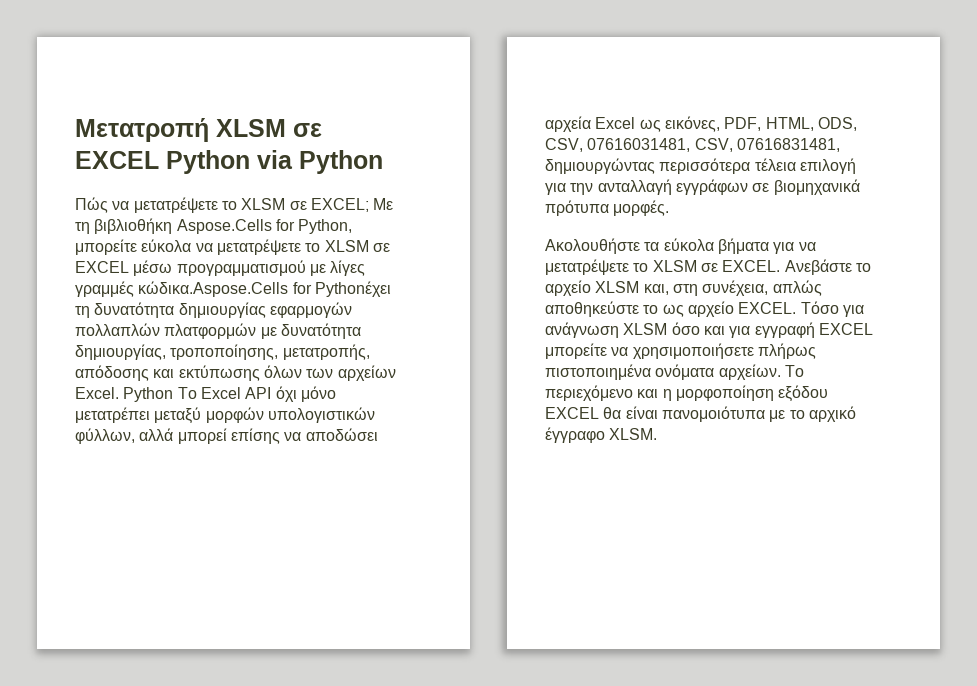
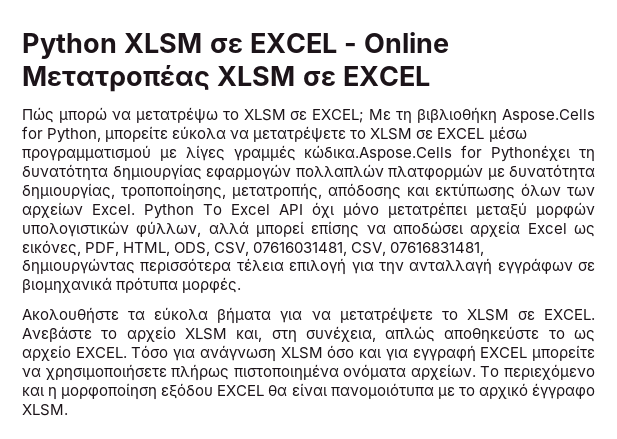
[75,118,322,142] [75,150,383,174] [75,197,218,213] Μετατροπή XLSM σε EXCEL Python via Python // Πώς να μετατρέψετε -> [22,32,450,59] [22,65,430,92] [22,107,218,123] Python XLSM σε EXCEL - Online Μετατροπέας XLSM σε EXCEL // Πώς μπορώ να μετατρέψω

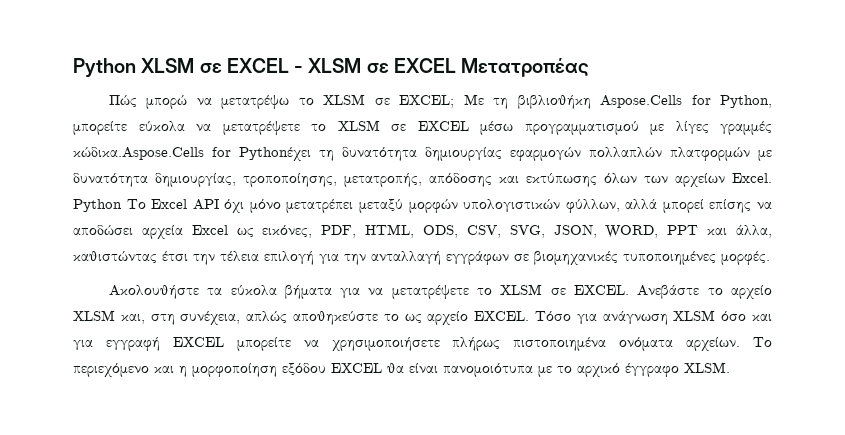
[364,32,450,53] [22,65,430,92] Online Μετατροπέας XLSM σε EXCEL -> [308,58,590,77] XLSM σε EXCEL Μετατροπέας
[253,242,485,256] [22,258,232,275] 07616031481, CSV, 07616831481, δημιουργώντας περισσότερα -> [509,224,772,238] [73,251,215,265] SVG, JSON, WORD, PPT και άλλα, καθιστώντας έτσι την
[22,277,179,294] βιομηχανικά πρότυπα -> [534,251,716,265] βιομηχανικές τυποποιημένες

